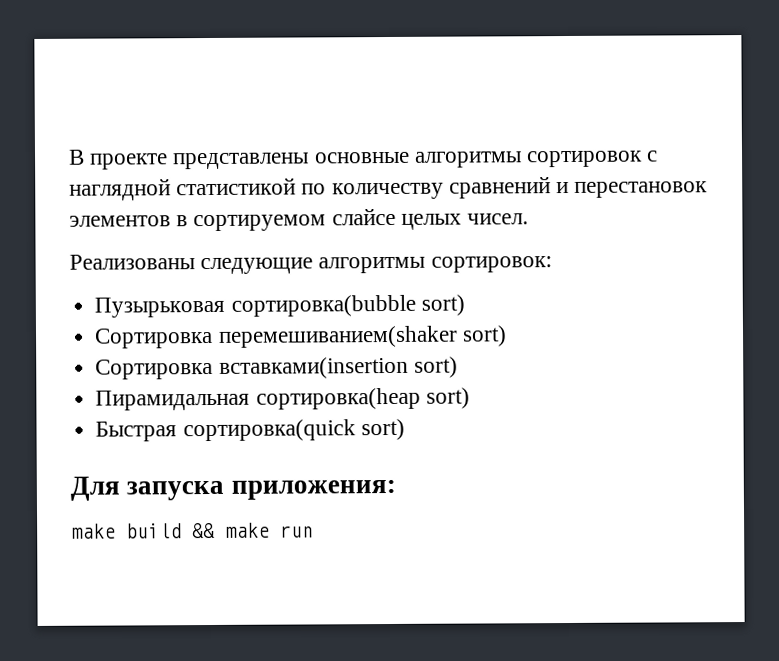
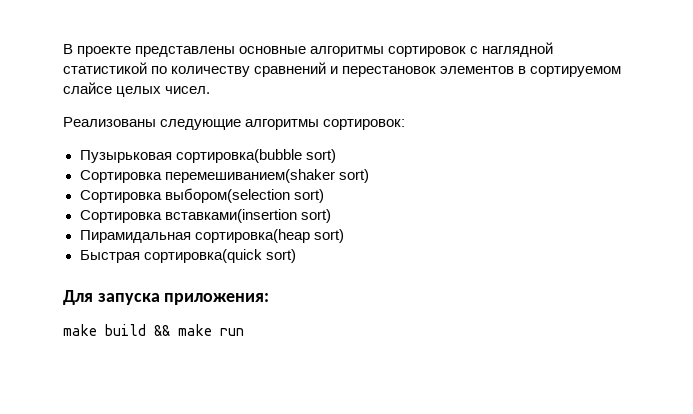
(507, 336) none -> [79,188,324,203] // Сортировка выбором(selection sort)

